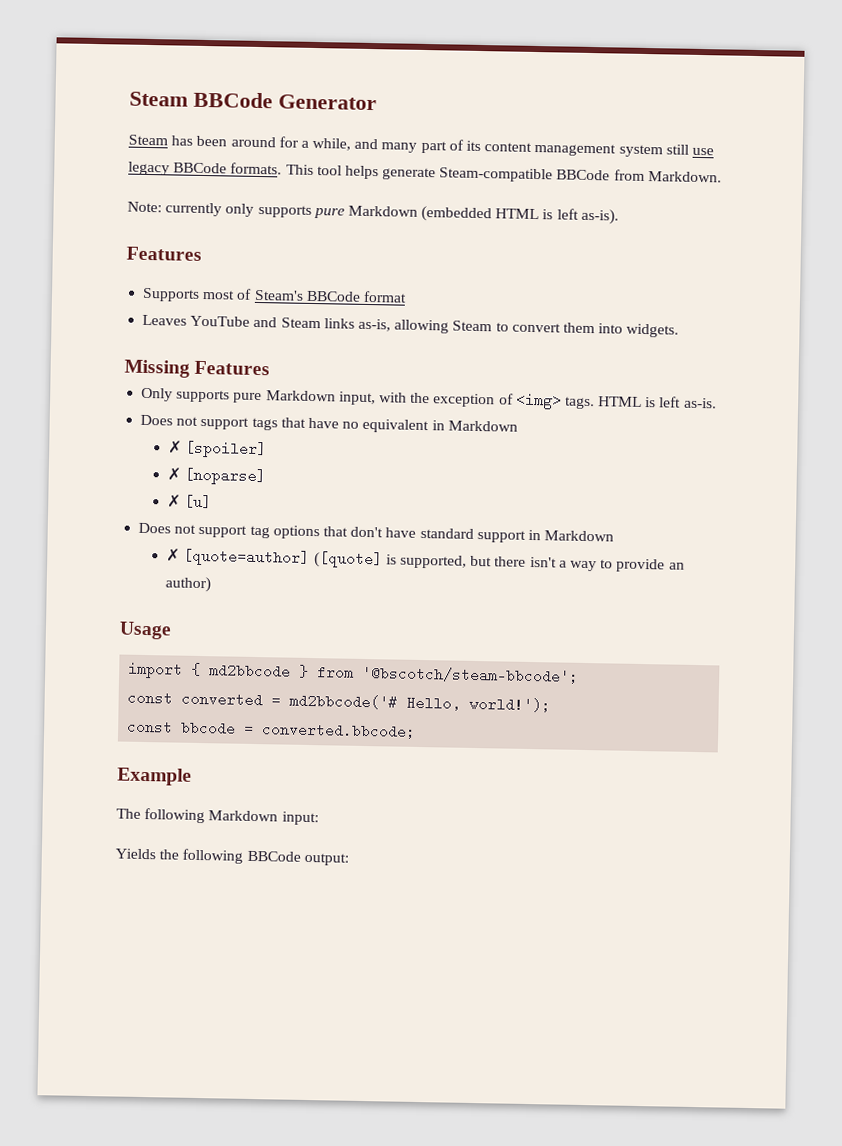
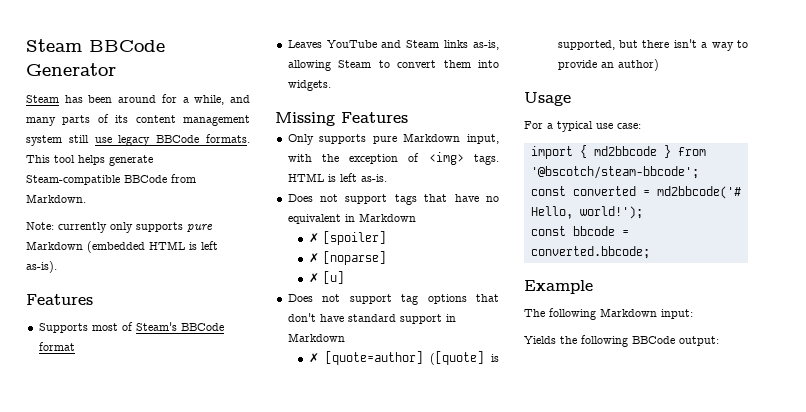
[420,140,447,154] part -> [62,115,91,125] parts
(172, 630) none -> [524,121,641,132] // For a typical use case:

